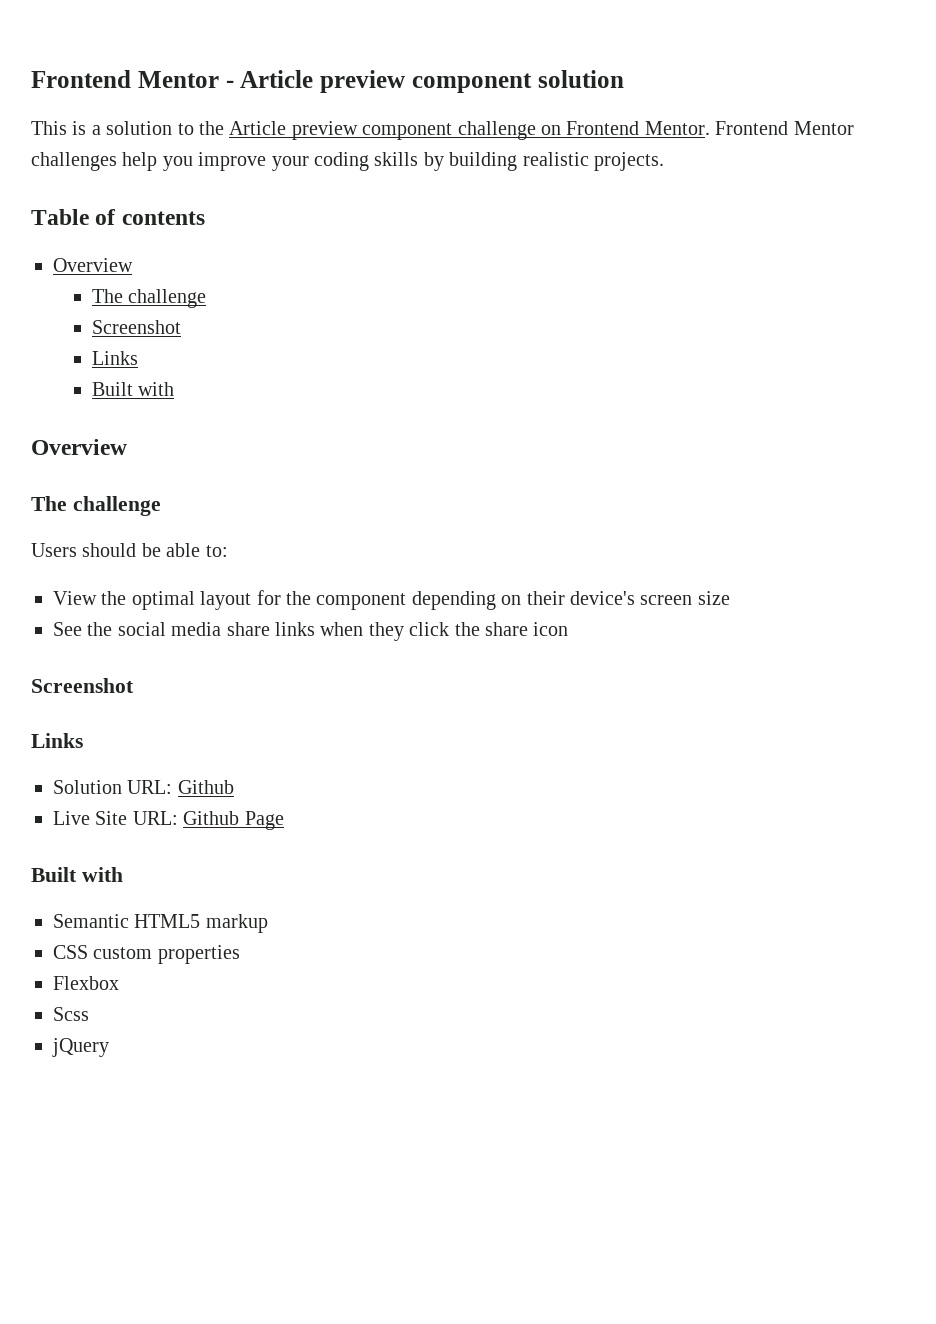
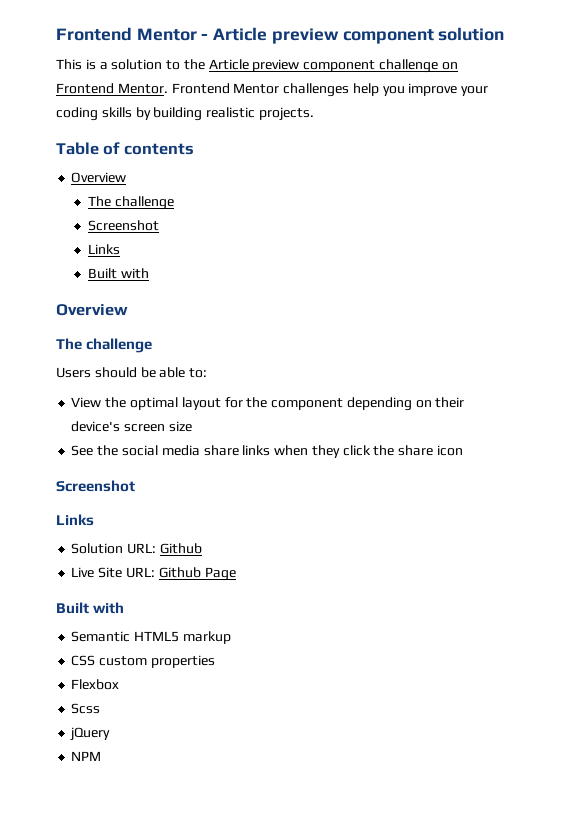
(109, 1047) none -> [71,751,102,761] // NPM

